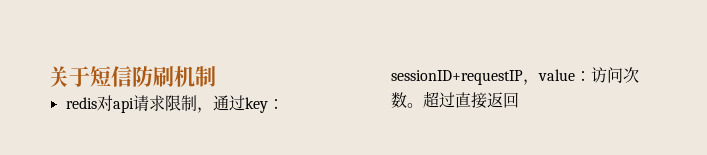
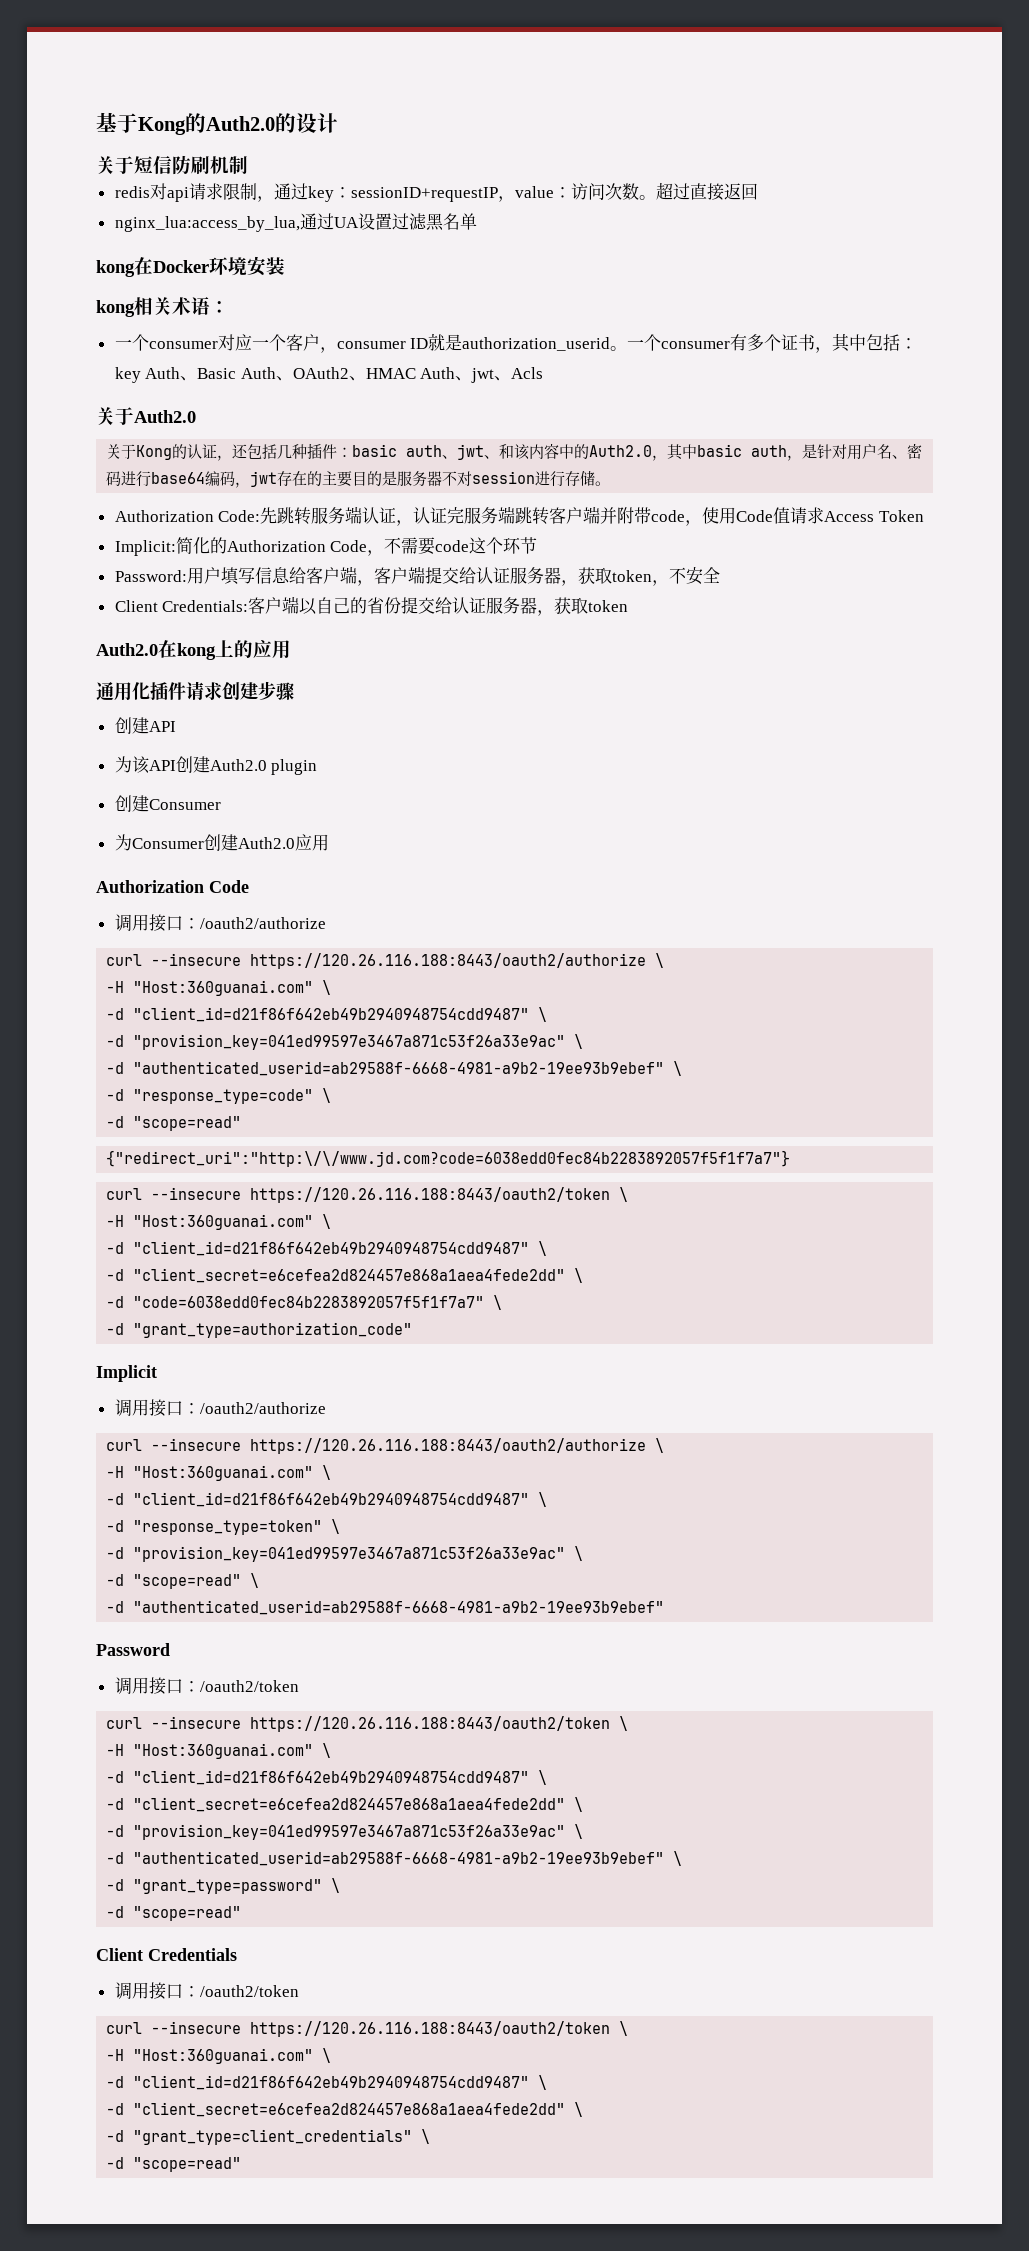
(48, 76) none -> [96,112,338,135] 基于Kong的Auth2.0的设计 //
(519, 100) none -> [114,213,477,232] [96,256,285,277] [96,297,229,317] [114,333,918,353] [114,367,544,383] [96,407,196,426] [106,443,923,461] [106,470,611,488] [114,506,924,526] [114,537,538,556] [114,566,720,586] [114,596,629,616] [96,640,291,660] [96,681,294,701] [114,717,176,734] [114,756,318,775] [114,795,221,812] [114,834,329,851] [96,880,249,893] [114,914,326,932] [106,953,665,969] [106,980,332,996] [106,1007,548,1022] [106,1034,584,1050] [106,1061,683,1076] [106,1088,332,1104] [106,1116,242,1131] [106,1150,791,1167] [106,1187,629,1203] [106,1214,332,1230] [106,1241,548,1256] [106,1268,584,1283] [106,1295,503,1310] [106,1322,413,1338] [96,1365,157,1382] [114,1399,326,1417] [106,1438,665,1454] [106,1465,332,1481] [106,1492,548,1507] [106,1519,341,1535] [106,1546,584,1562] [106,1573,260,1589] [106,1600,665,1615] [96,1643,170,1656] [114,1677,299,1695] [106,1716,629,1732] [106,1743,332,1759] [106,1770,548,1785] [106,1797,584,1812] [106,1824,584,1840] [106,1851,683,1866] [106,1878,341,1894] [106,1906,242,1921] [96,1948,237,1961] [114,1982,299,2000] [106,2021,629,2037] [106,2048,332,2064] [106,2075,548,2090] [106,2102,584,2117] [106,2129,431,2145] [106,2157,242,2172] // nginx_lua:access_by_lua,通过UA设置过滤黑名单 // kong在Docker环境安装 // kong相关术语： // 一个consumer对应一个客户，consumer ID就是authorization_userid。一个consumer有多个证书，其中包括：key Auth、Basic Auth、OAuth2、HMAC Auth、jwt、Acls // 关于Auth2.0 // 关于Kong的认证，还包括几种插件：basic auth、jwt、和该内容中的Auth2.0，其中basic auth，是针对用户名、密码进行base64编码，jwt存在的主要目的是服务器不对session进行存储。 // Authorization Code:先跳转服务端认证，认证完服务端跳转客户端并附带code，使用Code值请求Access Token // Implicit:简化的Authorization Code，不需要code这个环节 // Password:用户填写信息给客户端，客户端提交给认证服务器，获取token，不安全 // Client Credentials:客户端以自己的省份提交给认证服务器，获取token // Auth2.0在kong上的应用 // 通用化插件请求创建步骤 // 创建API // 为该API创建Auth2.0 plugin // 创建Consumer // 为Consumer创建Auth2.0应用 // Authorization Code // 调用接口：/oauth2/authorize // curl --insecure https://120.26.116.188:8443/oauth2/authorize \ // -H "Host:360guanai.com" \ // -d "client_id=d21f86f642eb49b2940948754cdd9487" \ // -d "provision_key=041ed99597e3467a871c53f26a33e9ac" \ // -d "authenticated_userid=ab29588f-6668-4981-a9b2-19ee93b9ebef" \ // -d "response_type=code" \ // -d "scope=read" // {"redirect_uri":"http:\/\/www.jd.com?code=6038edd0fec84b2283892057f5f1f7a7"} // curl --insecure https://120.26.116.188:8443/oauth2/token \ // -H "Host:360guanai.com" \ // -d "client_id=d21f86f642eb49b2940948754cdd9487" \ // -d "client_secret=e6cefea2d824457e868a1aea4fede2dd" \ // -d "code=6038edd0fec84b2283892057f5f1f7a7" \ // -d "grant_type=authorization_code" // Implicit // 调用接口：/oauth2/authorize // curl --insecure https://120.26.116.188:8443/oauth2/authorize \ // -H "Host:360guanai.com" \ // -d "client_id=d21f86f642eb49b2940948754cdd9487" \ // -d "response_type=token" \ // -d "provision_key=041ed99597e3467a871c53f26a33e9ac" \ // -d "scope=read" \ // -d "authenticated_userid=ab29588f-6668-4981-a9b2-19ee93b9ebef" // Password // 调用接口：/oauth2/token // curl --insecure https://120.26.116.188:8443/oauth2/token \ // -H "Host:360guanai.com" \ // -d "client_id=d21f86f642eb49b2940948754cdd9487" \ // -d "client_secret=e6cefea2d824457e868a1aea4fede2dd" \ // -d "provision_key=041ed99597e3467a871c53f26a33e9ac" \ // -d "authenticated_userid=ab29588f-6668-4981-a9b2-19ee93b9ebef" \ // -d "grant_type=password" \ // -d "scope=read" // Client Credentials // 调用接口：/oauth2/token // curl --insecure https://120.26.116.188:8443/oauth2/token \ // -H "Host:360guanai.com" \ // -d "client_id=d21f86f642eb49b2940948754cdd9487" \ // -d "client_secret=e6cefea2d824457e868a1aea4fede2dd" \ // -d "grant_type=client_credentials" \ // -d "scope=read"

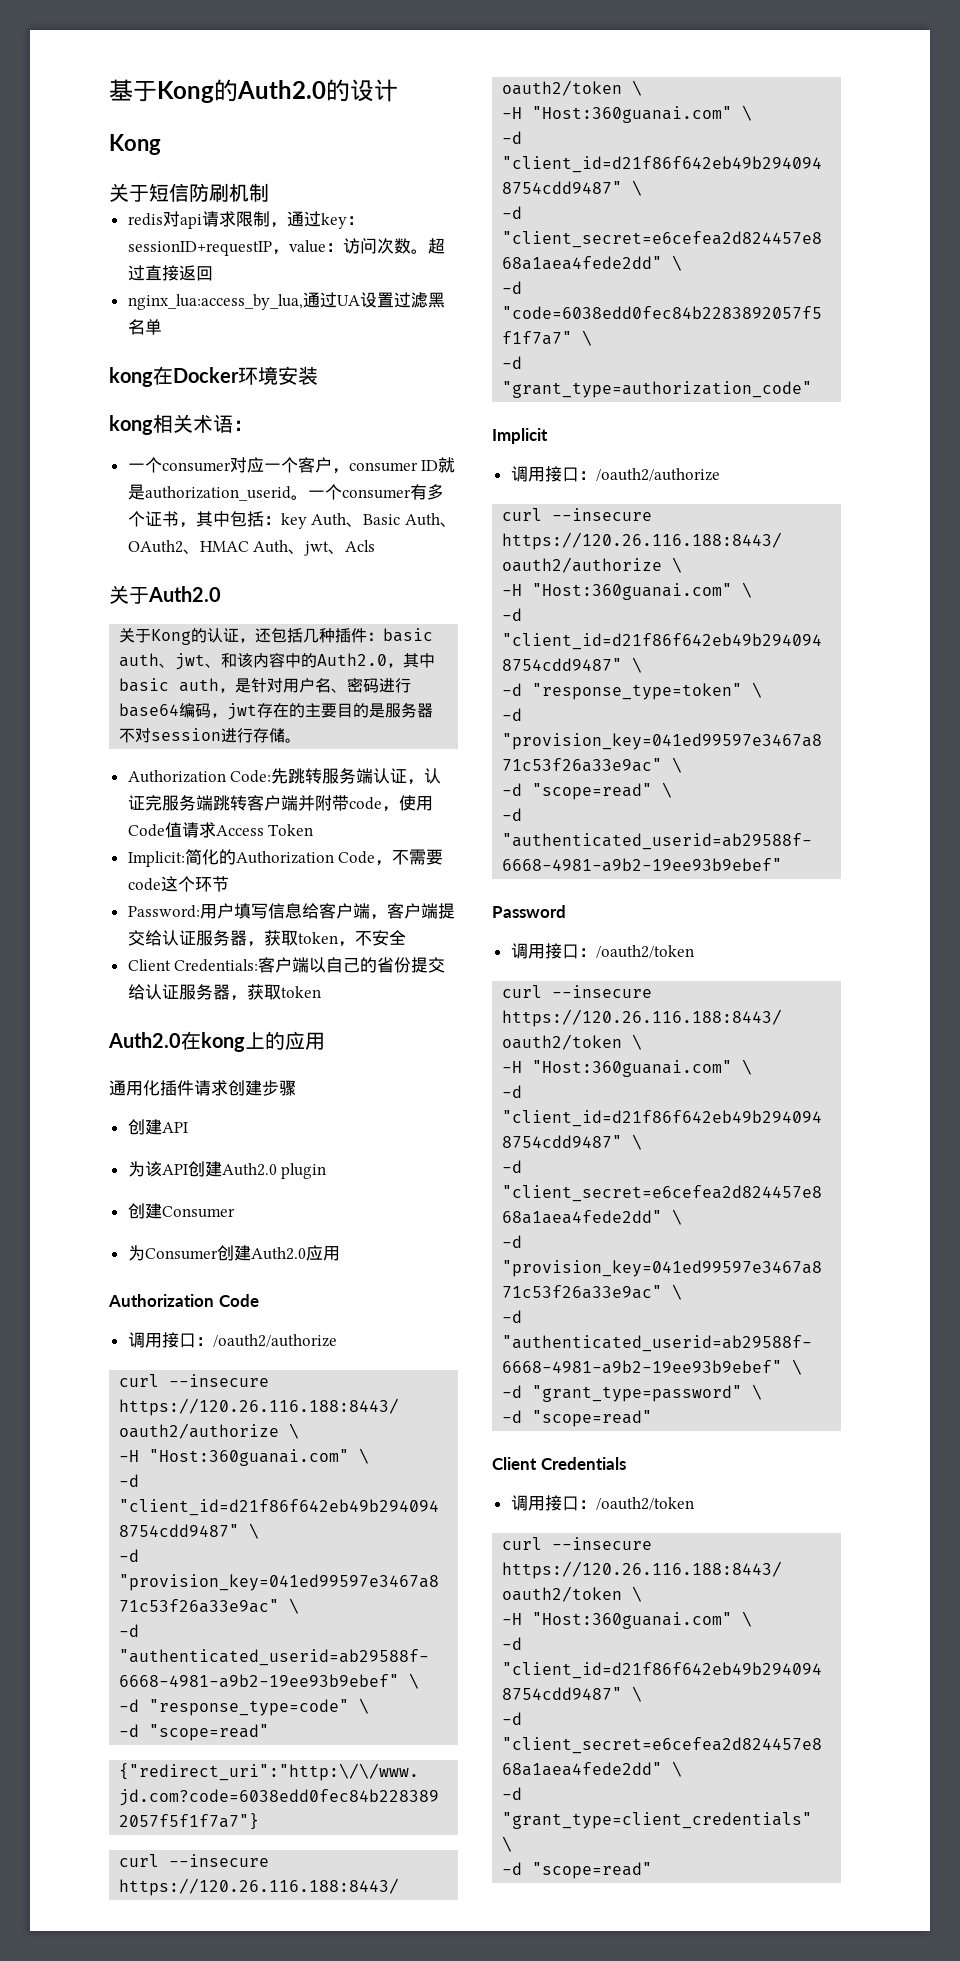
(338, 123) none -> [109,134,161,155] // Kong

